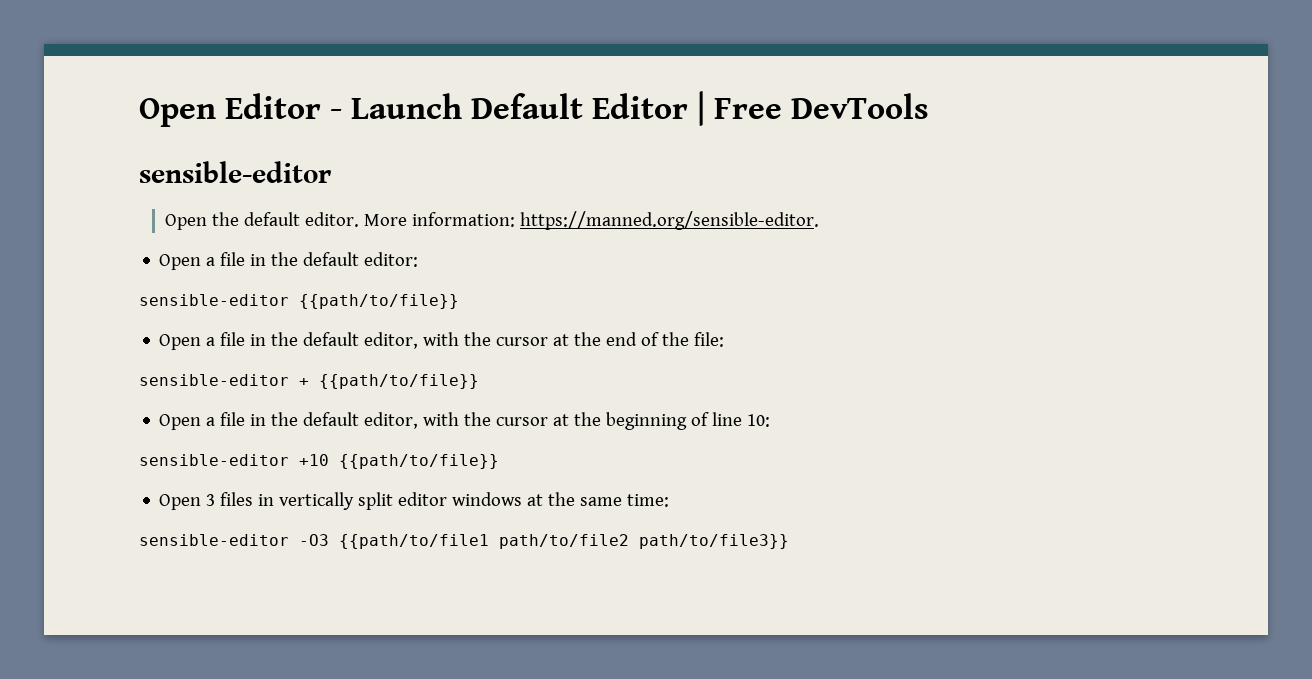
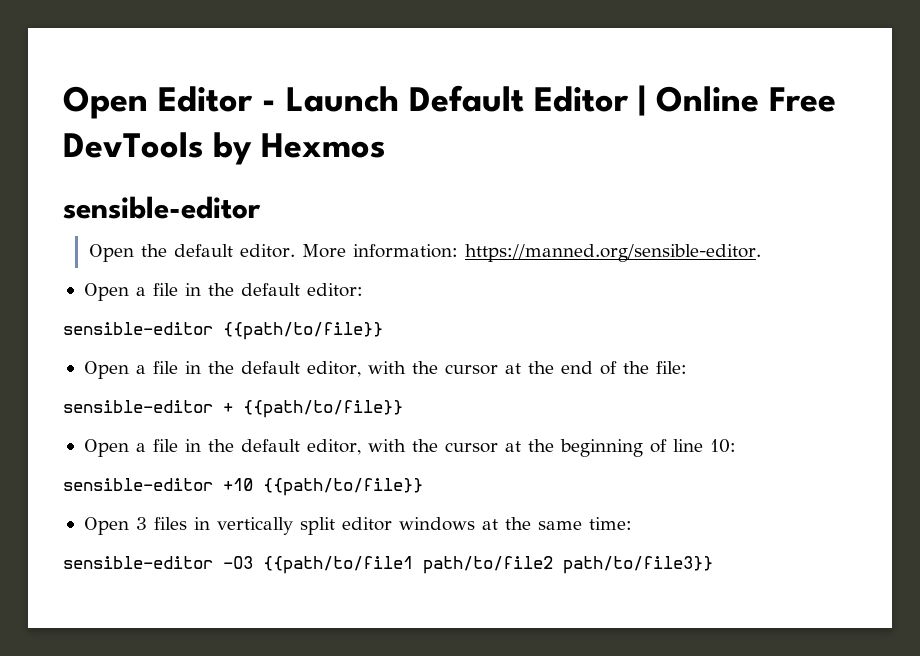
(706, 108) none -> [656,86,759,112] Online
(930, 106) none -> [213,132,385,165] by Hexmos

